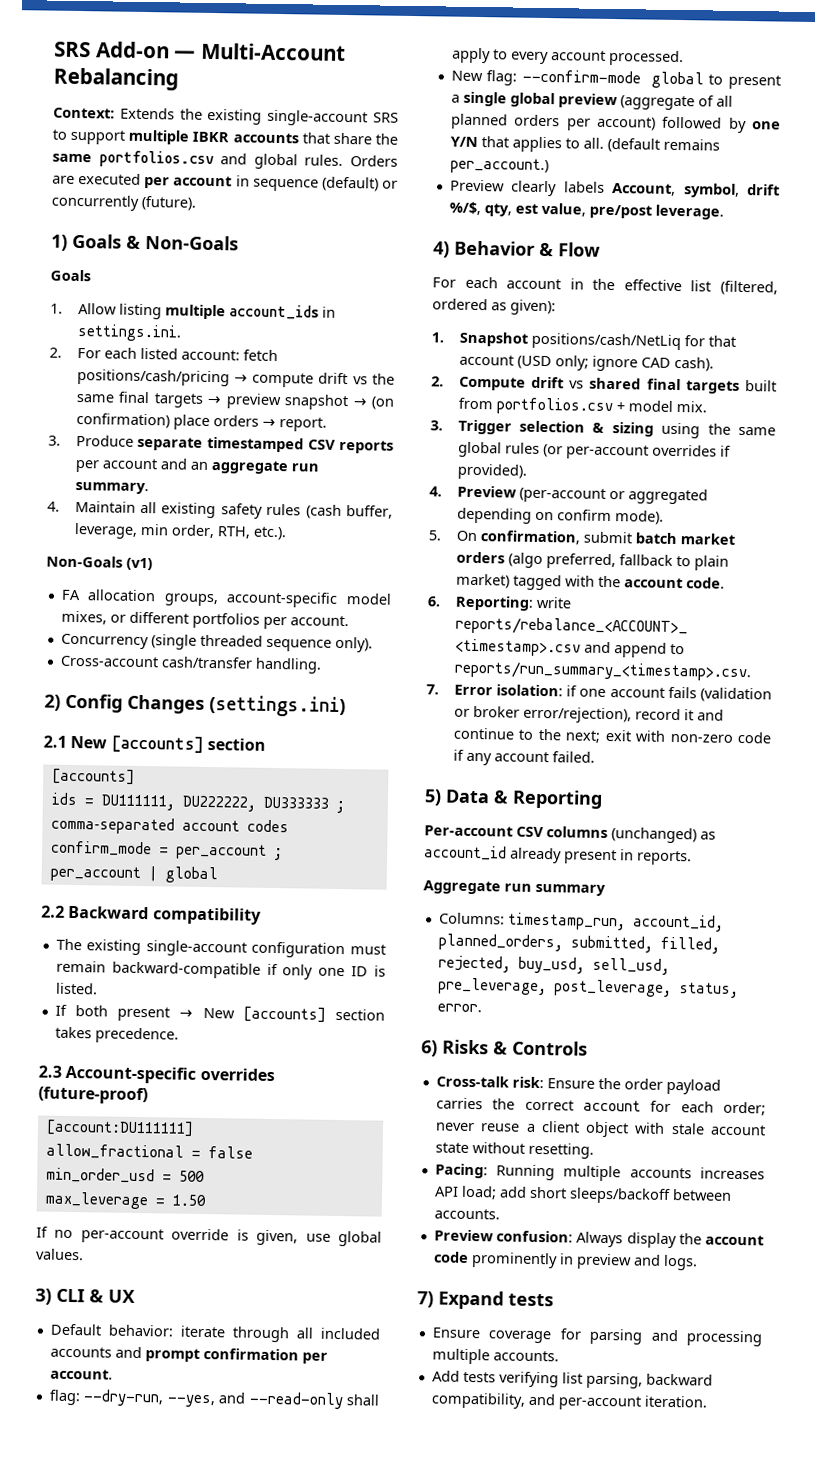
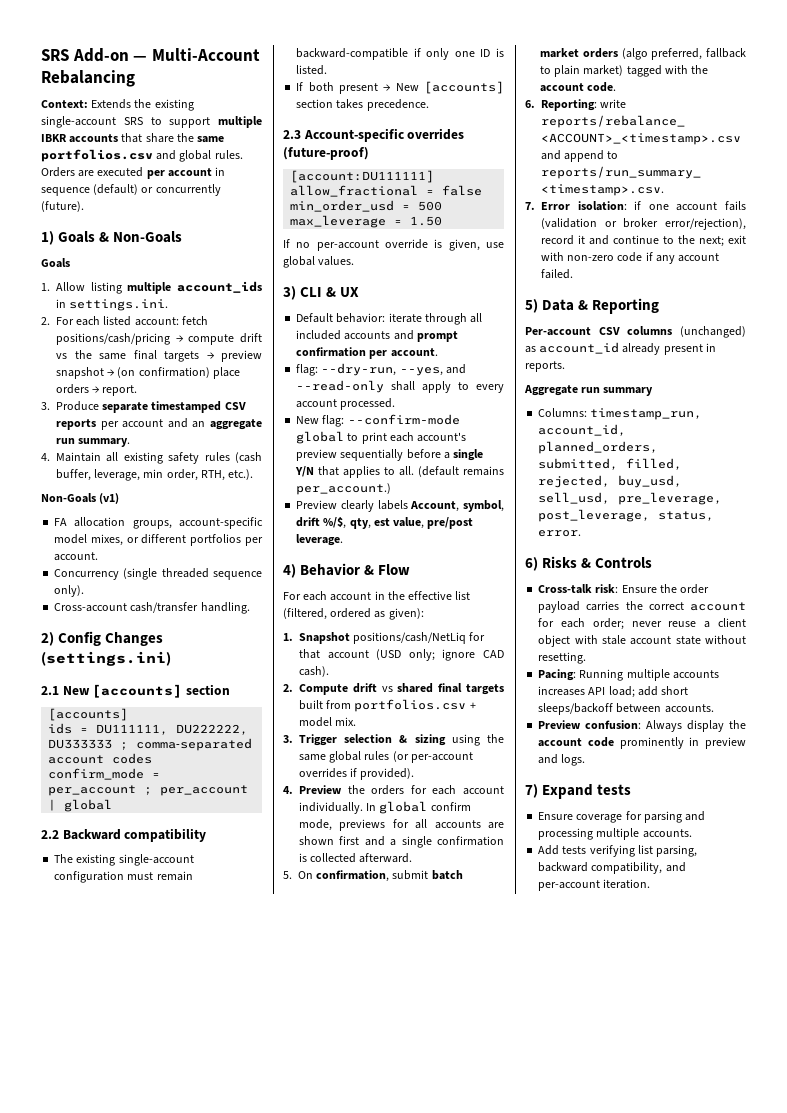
[728,74,781,90] [450,91,733,111] [450,113,781,134] present a single global preview (aggregate of all planned orders per account) followed by one -> [361,432,467,444] [296,449,484,461] print each account's preview sequentially before a single
[518,487,708,505] [456,507,664,525] (per‑account or aggregated depending on confirm mode). -> [347,785,504,795] [299,801,471,814] [299,819,504,831] [299,836,504,848] [299,853,413,863] the orders for each account individually. In global confirm mode, previews for all accounts are shown first and a single confirmation is collected afterward.

